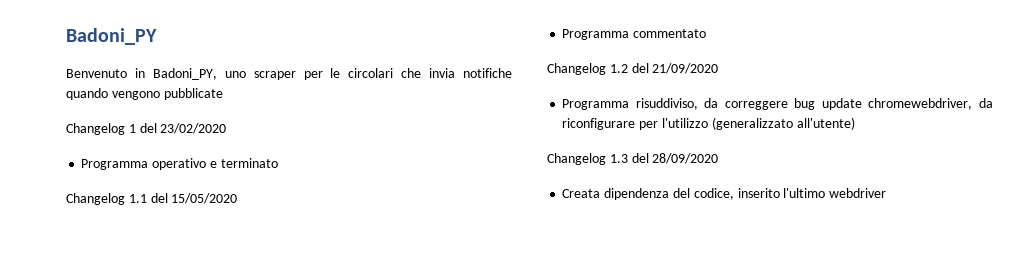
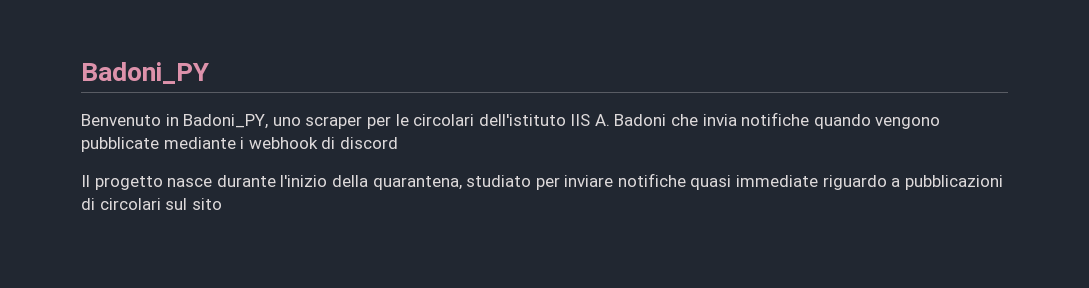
(394, 73) none -> [478,114,667,126] dell'istituto IIS A. Badoni
[66,123,227,135] [81,158,278,170] [66,193,238,205] [562,29,707,40] [547,63,719,75] [562,98,993,110] [562,117,855,130] [547,153,719,165] [562,188,887,200] // Changelog 1 del 23/02/2020 // Programma operativo e terminato // Changelog 1.1 del 15/05/2020 // Programma commentato // Changelog 1.2 del 21/09/2020 // Programma risuddiviso, da correggere bug update chromewebdriver, da riconfigurare per l'utilizzo (generalizzato all'utente) // Changelog 1.3 del 28/09/2020 // Creata dipendenza del codice, inserito l'ultimo webdriver -> [163,137,398,149] [81,173,1003,190] [81,198,222,210] mediante i webhook di discord // Il progetto nasce durante l'inizio della quarantena, studiato per inviare notifiche quasi immediate riguardo a pubblicazioni di circolari sul sito

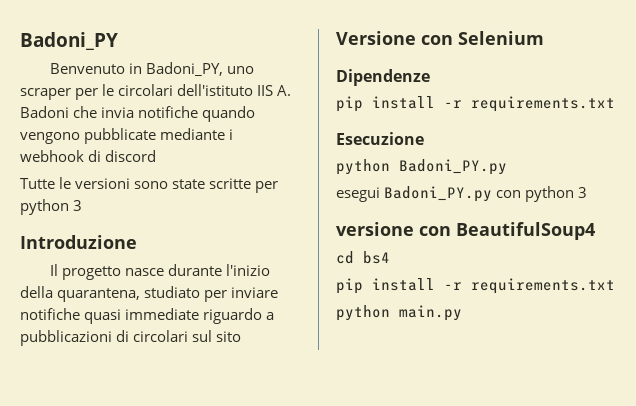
(398, 143) none -> [20,177,279,193] [20,199,83,215] [20,235,137,249] // Tutte le versioni sono state scritte per python 3 // Introduzione
(222, 204) none -> [336,31,544,45] [336,69,430,86] [336,96,615,112] [336,132,424,145] [336,159,507,175] [336,186,588,202] [336,222,595,240] [336,251,390,264] [336,278,615,294] [336,305,462,321] // Versione con Selenium // Dipendenze // pip install -r requirements.txt // Esecuzione // python Badoni_PY.py // esegui Badoni_PY.py con python 3 // versione con BeautifulSoup4 // cd bs4 // pip install -r requirements.txt // python main.py

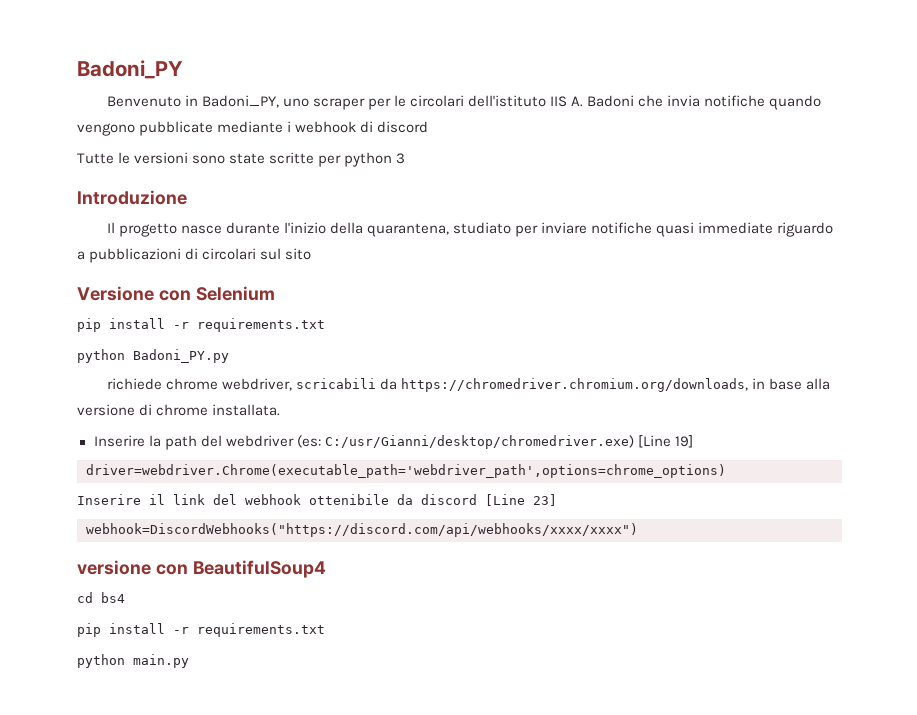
[336,69,430,86] [336,96,615,112] [336,132,424,145] // Dipendenze // pip install -r requirements.txt // Esecuzione -> [77,318,325,332] // pip install -r requirements.txt
[336,186,588,202] esegui Badoni_PY.py con python 3 -> [106,378,831,392] [77,404,281,416] [93,435,693,450] [86,464,726,478] [77,494,557,506] [86,523,638,537] richiede chrome webdriver, scricabili da https://chromedriver.chromium.org/downloads, in base alla versione di chrome installata. // Inserire la path del webdriver (es: C:/usr/Gianni/desktop/chromedriver.exe) [Line 19] // driver=webdriver.Chrome(executable_path='webdriver_path',options=chrome_options) // Inserire il link del webhook ottenibile da discord [Line 23] // webhook=DiscordWebhooks("https://discord.com/api/webhooks/xxxx/xxxx")

